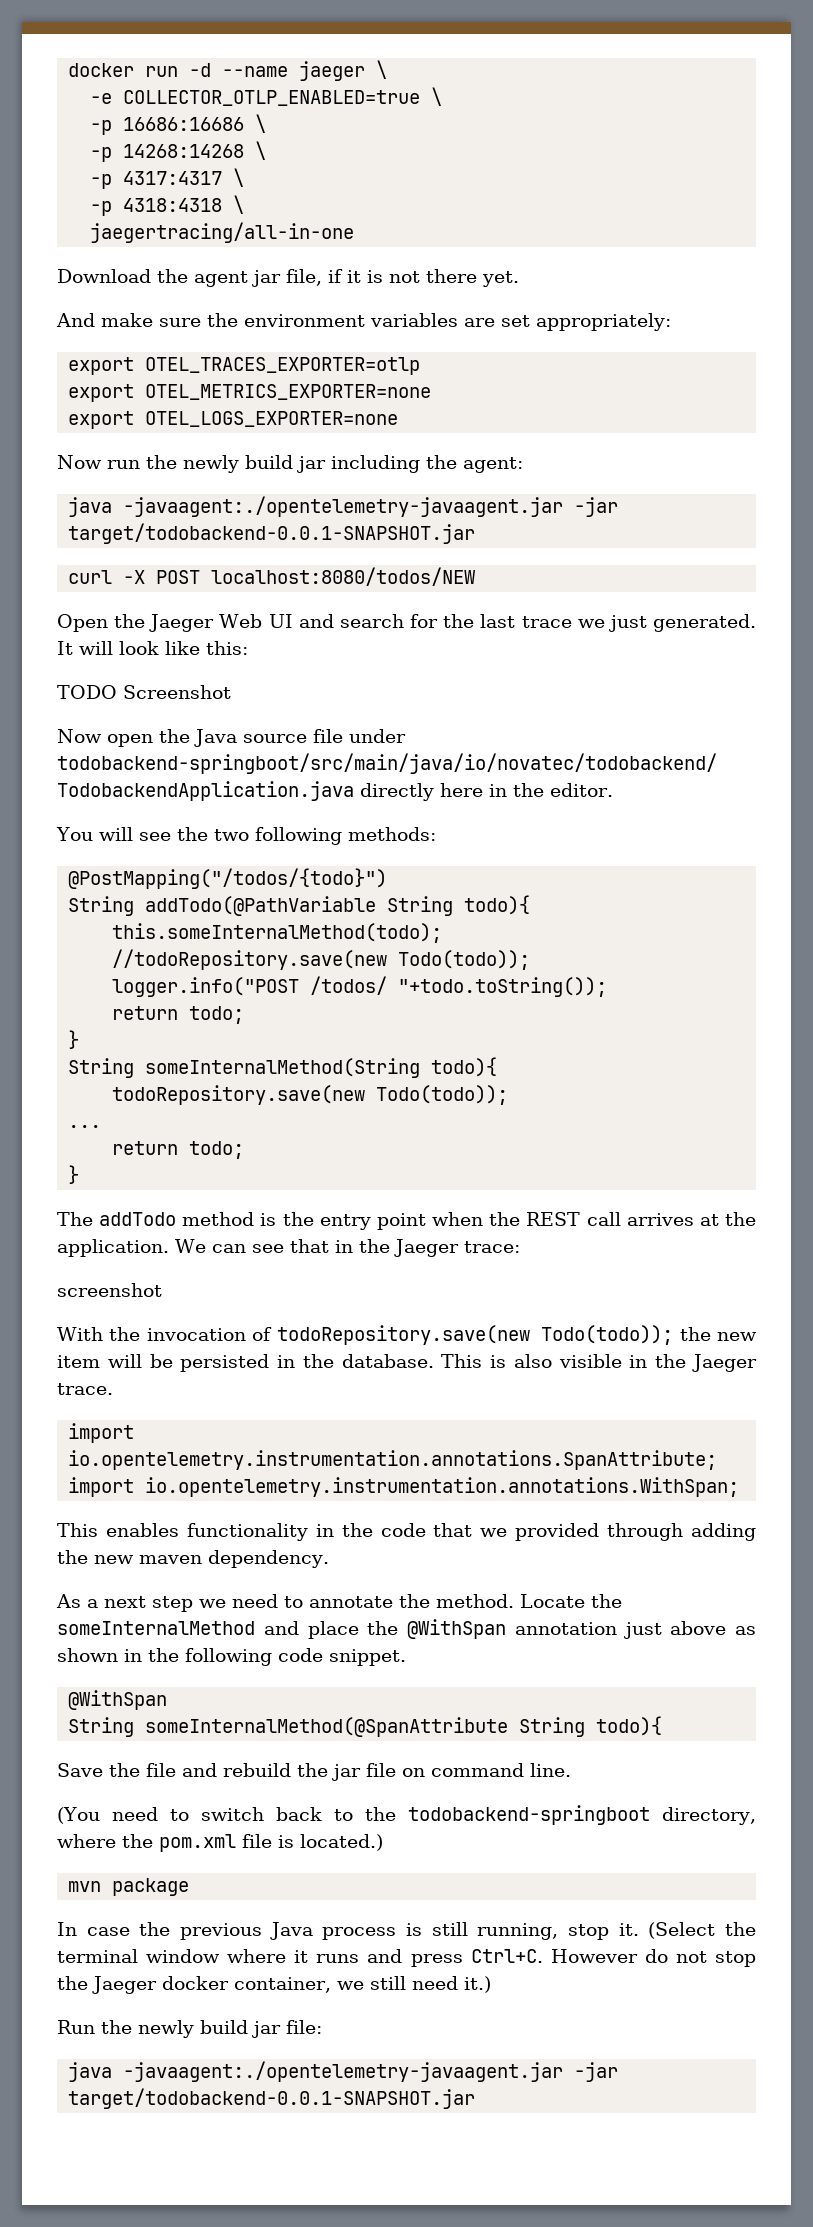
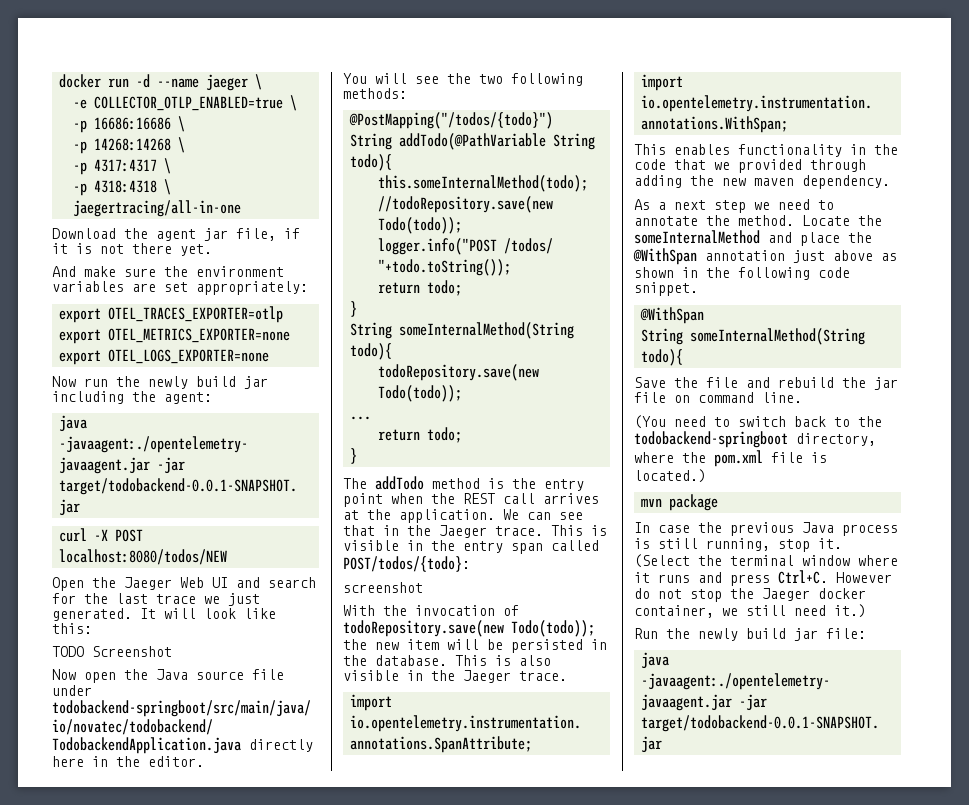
[463,1241,520,1253] trace: -> [495,525,607,536] [343,540,599,554] [343,556,470,572] trace. This is visible in the entry span called POST/todos/{todo}:
[145,1717,586,1737] someInternalMethod(@SpanAttribute String -> [690,328,866,345] someInternalMethod(String

